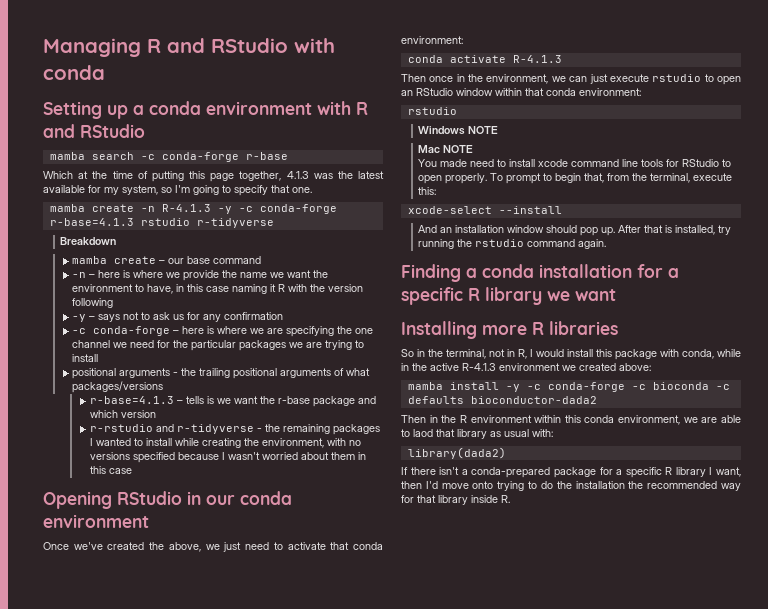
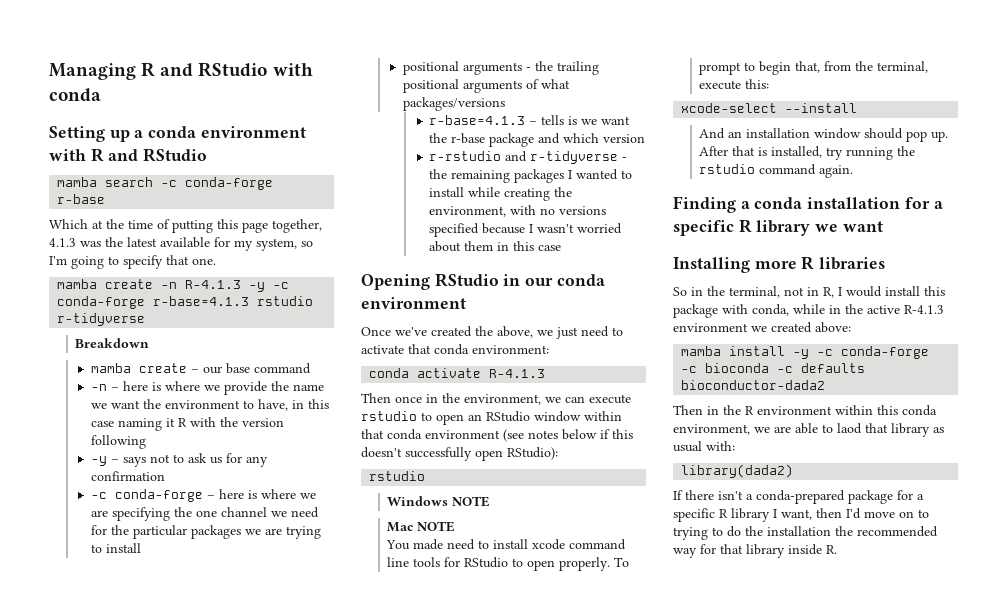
[589,74,608,84] just -> (585, 399) none
[579,88,641,96] environment: -> [425,429,633,442] [361,447,558,461] environment (see notes below if this doesn't successfully open RStudio):
[472,481,494,489] onto -> [899,509,929,518] on to

